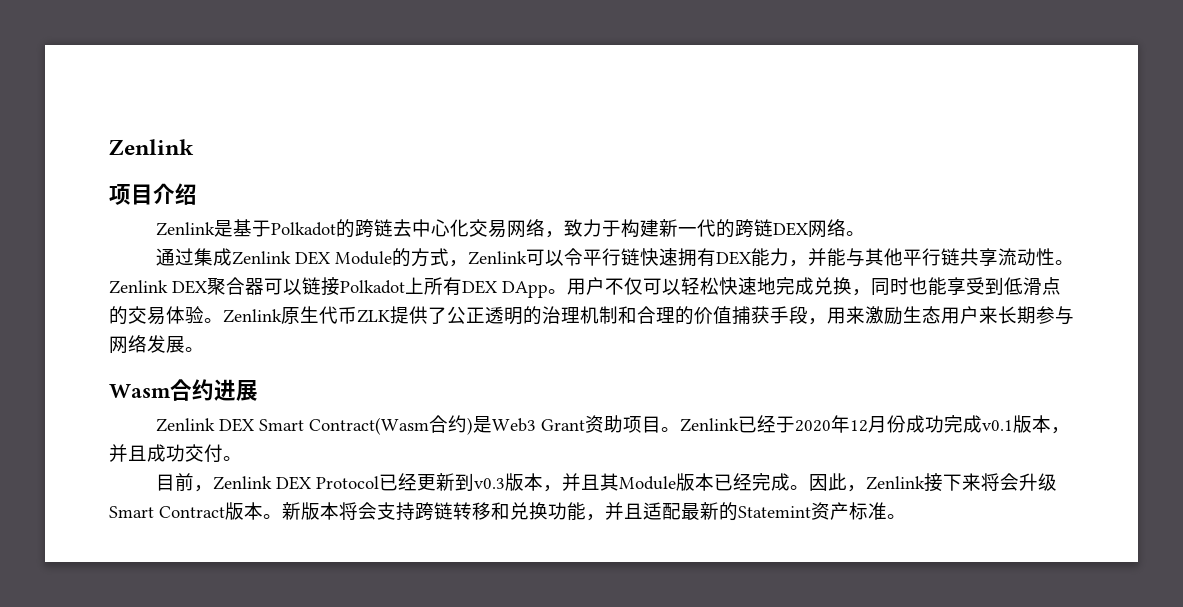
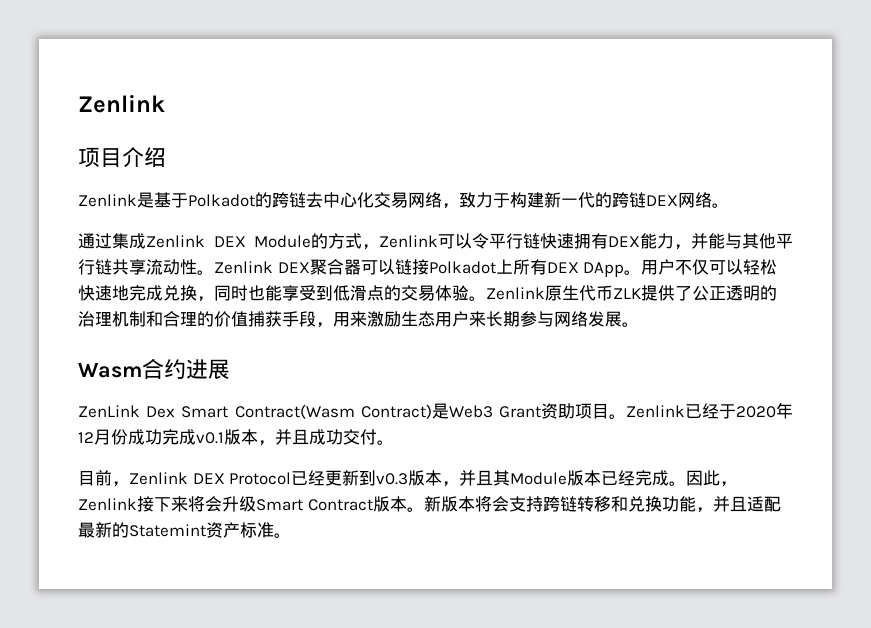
[155,415,473,435] Zenlink DEX Smart Contract(Wasm合约) -> [78,404,432,419] ZenLink Dex Smart Contract(Wasm Contract)

